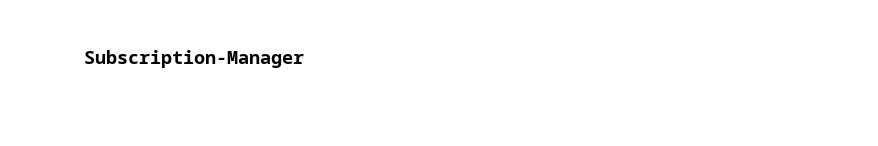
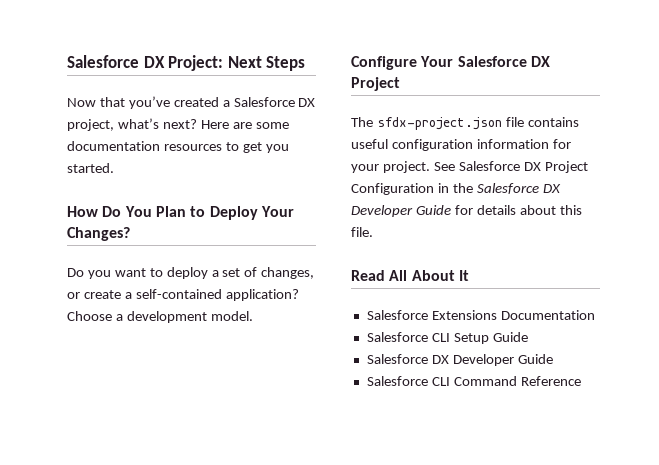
[84,50,304,68] Subscription-Manager -> [67,55,306,71] [67,96,316,109] [67,118,289,131] [67,141,289,153] [67,163,114,173] [67,206,294,220] [67,227,130,241] [67,267,315,279] [67,289,299,301] [67,311,253,323] [351,56,550,70] [351,77,400,91] [351,117,579,130] [351,139,571,151] [351,161,588,173] [351,183,561,195] [351,205,582,217] [351,227,373,237] [351,270,469,281] [366,310,595,320] [366,332,528,344] [366,354,553,366] [366,376,581,386] Salesforce DX Project: Next Steps // Now that you’ve created a Salesforce DX project, what’s next? Here are some documentation resources to get you started. // How Do You Plan to Deploy Your Changes? // Do you want to deploy a set of changes, or create a self-contained application? Choose a development model. // Configure Your Salesforce DX Project // The sfdx-project.json file contains useful configuration information for your project. See Salesforce DX Project Configuration in the Salesforce DX Developer Guide for details about this file. // Read All About It // Salesforce Extensions Documentation // Salesforce CLI Setup Guide // Salesforce DX Developer Guide // Salesforce CLI Command Reference

